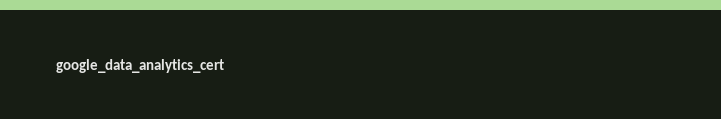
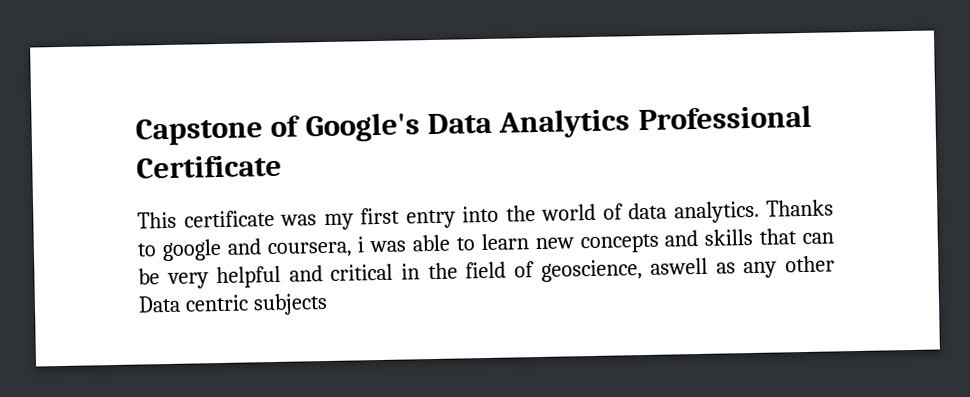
[56,59,224,73] google_data_analytics_cert -> [135,104,812,146] [136,154,282,179] [137,199,834,231] [137,228,834,262] [138,255,836,290] [138,292,328,316] Capstone of Google's Data Analytics Professional Certificate // This certificate was my first entry into the world of data analytics. Thanks to google and coursera, i was able to learn new concepts and skills that can be very helpful and critical in the field of geoscience, aswell as any other Data centric subjects

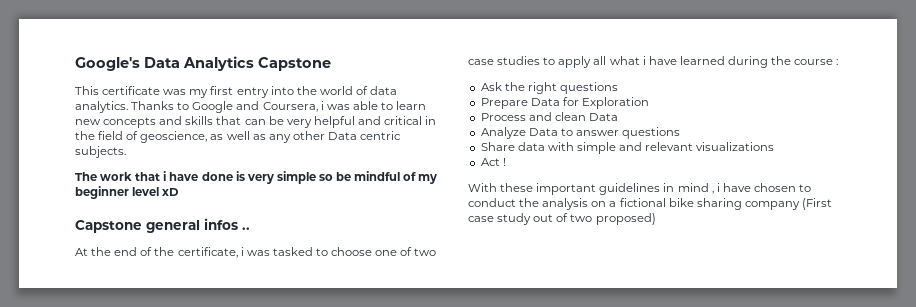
[135,115,301,146] Capstone of -> (75, 64) none
[637,104,812,131] [136,154,282,179] Professional Certificate -> [258,57,331,71] Capstone
[161,238,353,262] google and coursera, -> [192,101,318,113] Google and Coursera,
[650,257,709,275] aswell -> [210,131,250,140] as well
[252,292,328,316] subjects -> [75,146,126,158] [75,171,438,184] [75,186,180,199] [75,218,250,233] [75,247,437,258] [468,56,839,68] [480,82,618,94] [480,97,649,109] [480,112,618,121] [480,127,681,139] [480,142,775,154] [480,158,506,166] [468,183,812,195] [468,198,832,210] [468,213,656,225] subjects. // The work that i have done is very simple so be mindful of my beginner level xD // Capstone general infos .. // At the end of the certificate, i was tasked to choose one of two case studies to apply all what i have learned during the course : // Ask the right questions // Prepare Data for Exploration // Process and clean Data // Analyze Data to answer questions // Share data with simple and relevant visualizations // Act ! // With these important guidelines in mind , i have chosen to conduct the analysis on a fictional bike sharing company (First case study out of two proposed)

